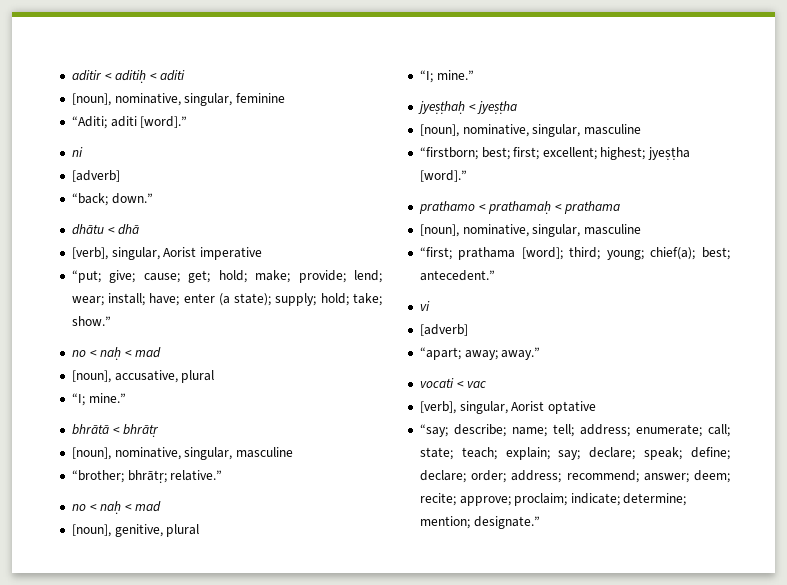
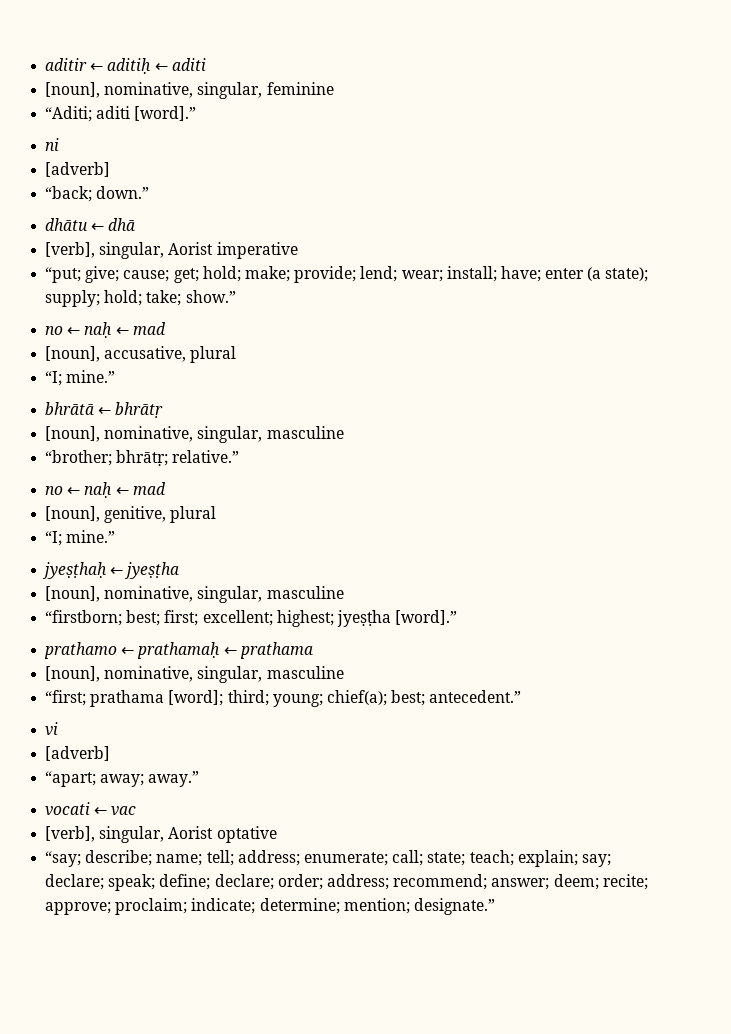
[104,70,157,83] < aditiḥ < -> [90,58,168,74] ← aditiḥ ←
[107,227,115,234] < -> [91,223,105,231] ←
[89,347,132,360] < naḥ < -> [67,322,129,338] ← naḥ ←
[112,427,120,434] < -> [98,407,112,415] ←
[89,501,132,514] < naḥ < -> [67,482,129,498] ← naḥ ←
[468,104,476,111] < -> [110,567,124,575] ←
[478,201,562,214] < prathamaḥ < -> [121,642,237,659] ← prathamaḥ ←
[456,381,464,388] < -> [94,807,108,815] ←

